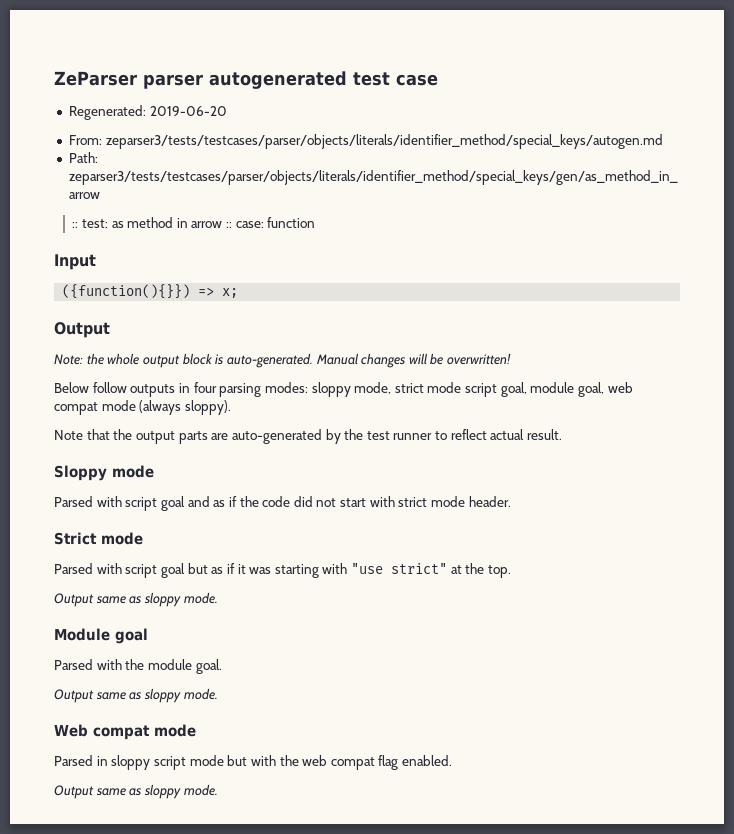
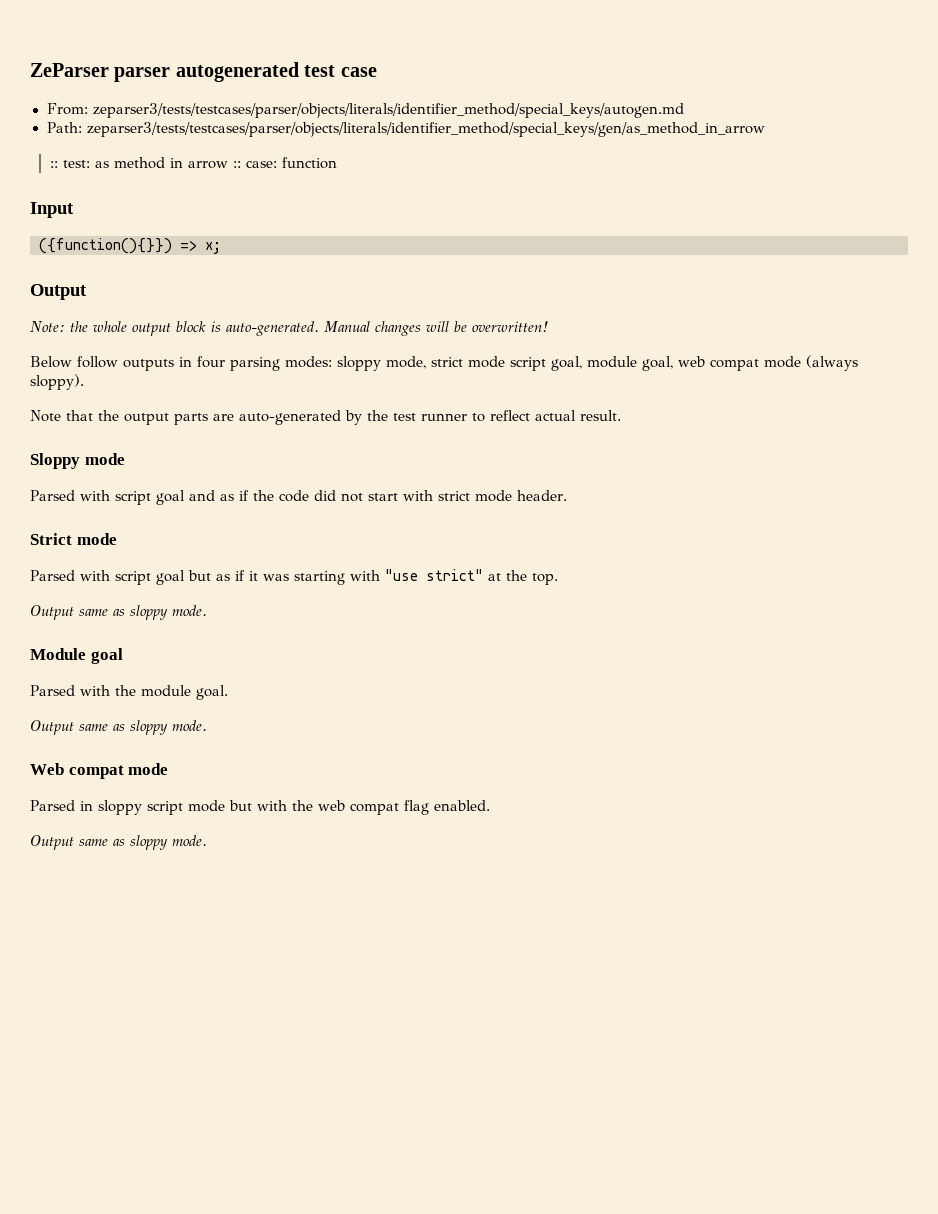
[68,105,227,120] // Regenerated: 2019-06-20 -> (377, 72) none

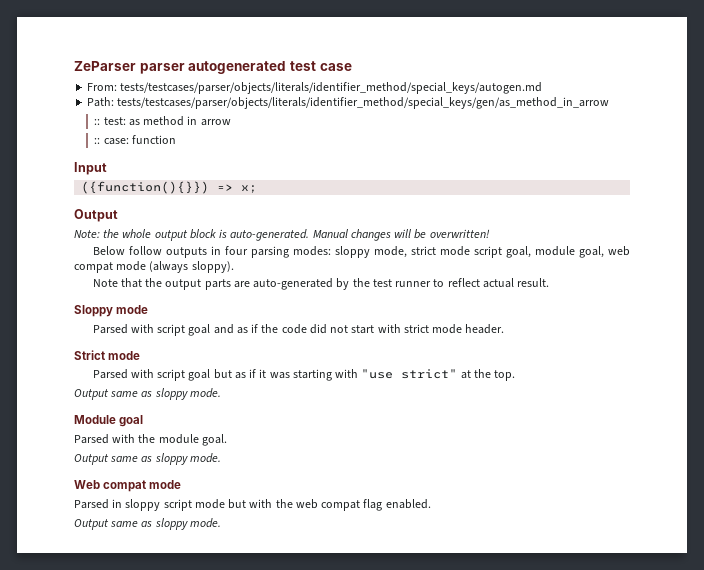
[92,103,684,118] zeparser3/tests/testcases/parser/objects/literals/identifier_method/special_keys/autogen.md -> [120,82,543,94] tests/testcases/parser/objects/literals/identifier_method/special_keys/autogen.md
[86,122,765,137] zeparser3/tests/testcases/parser/objects/literals/identifier_method/special_keys/gen/as_method_in_arrow -> [117,97,610,109] tests/testcases/parser/objects/literals/identifier_method/special_keys/gen/as_method_in_arrow
(228, 165) none -> (231, 122) //

